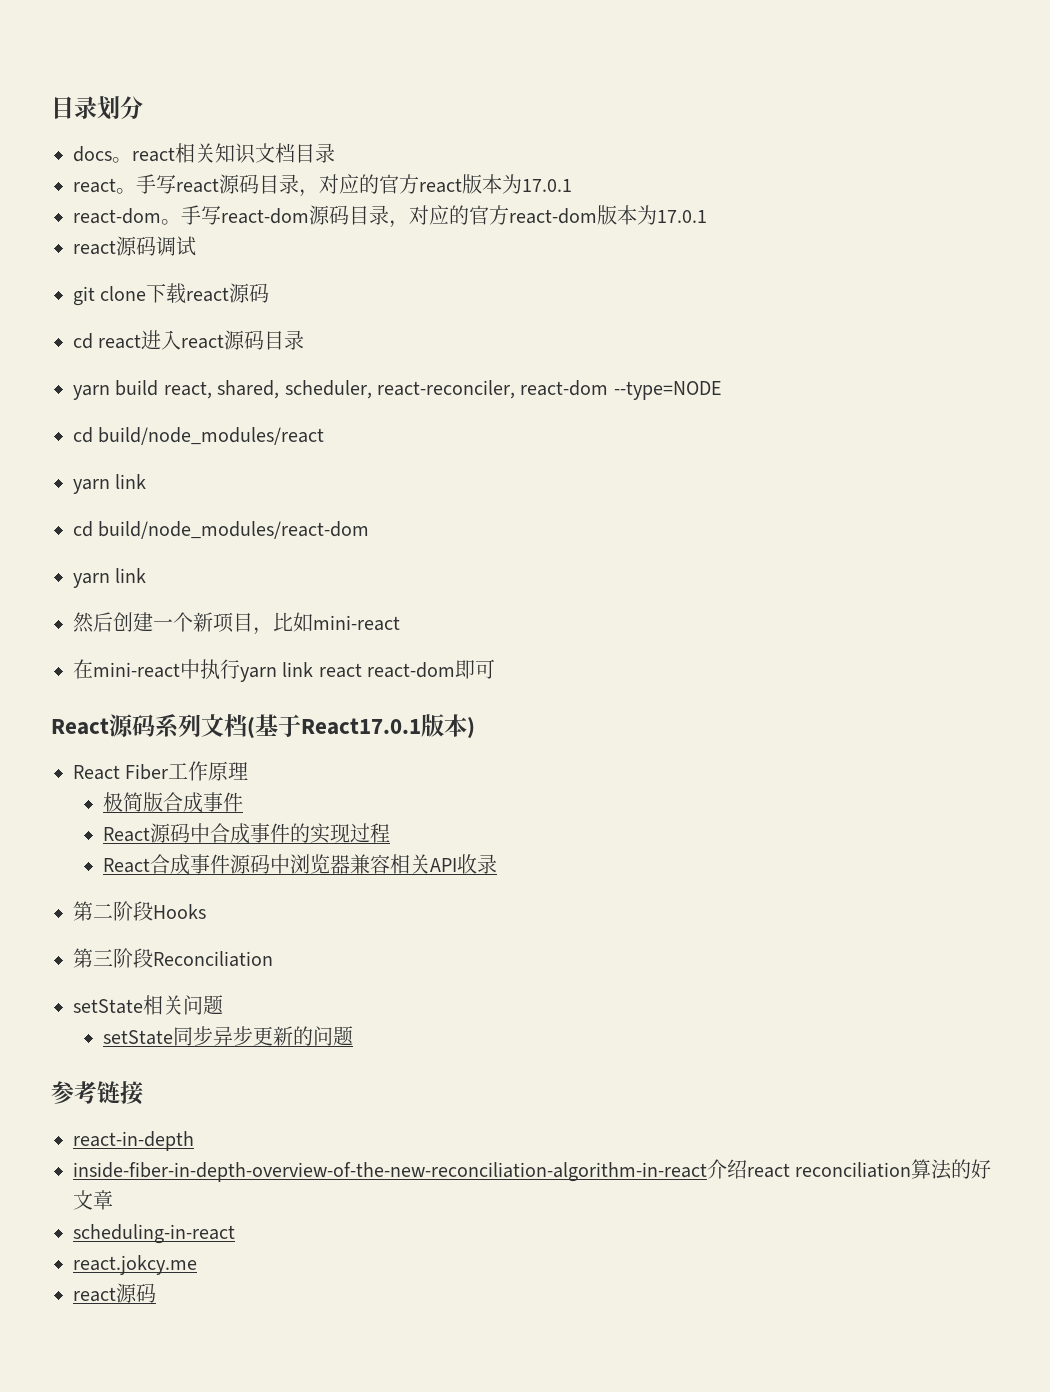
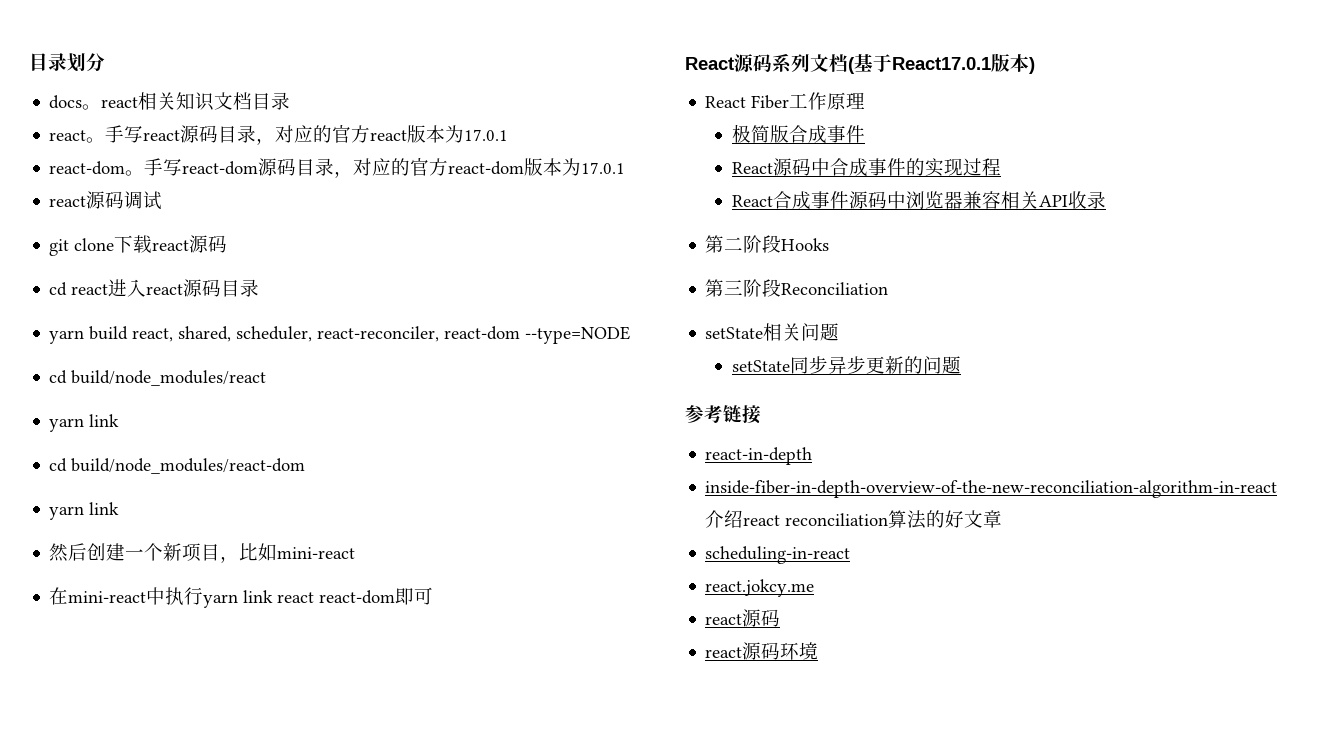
(156, 1293) none -> [705,642,819,660] // react源码环境

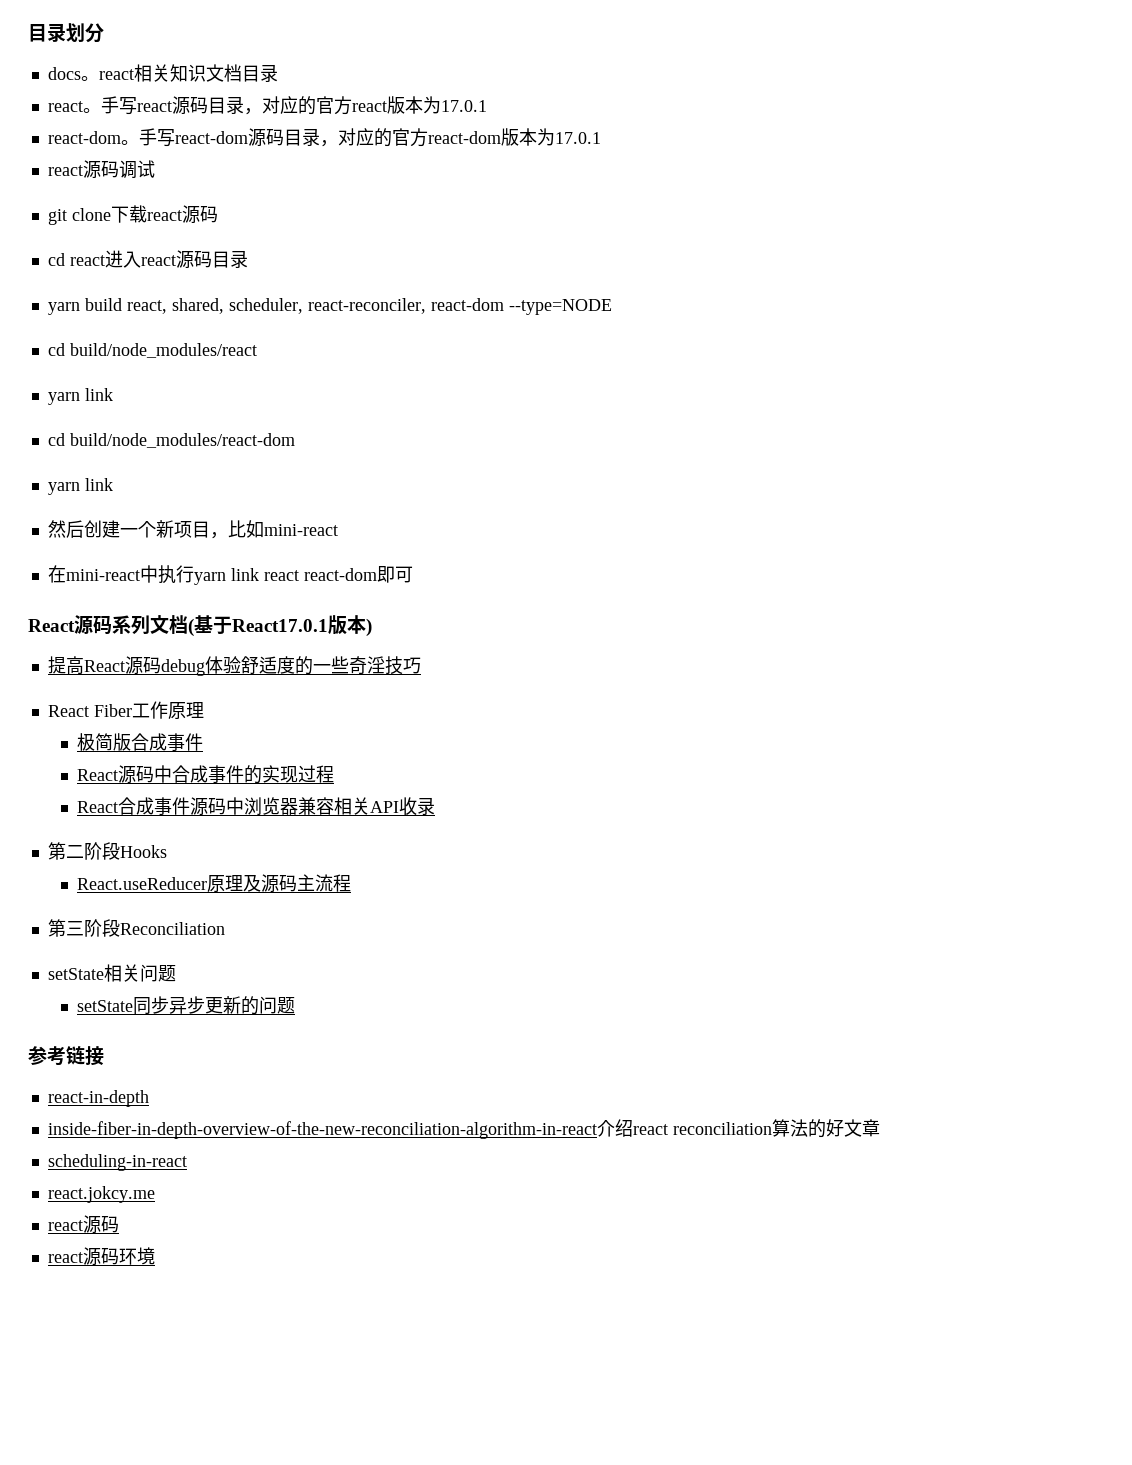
(1035, 65) none -> [47,656,421,676] // 提高React源码debug体验舒适度的一些奇淫技巧
(830, 244) none -> [76,874,351,893] // React.useReducer原理及源码主流程

